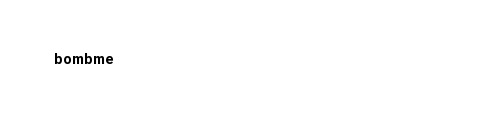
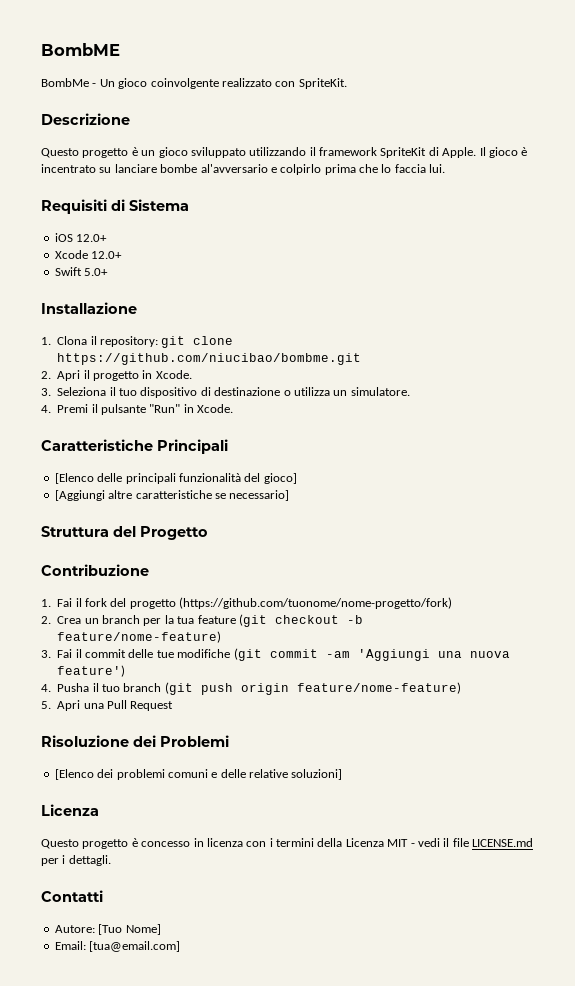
[54,53,114,64] bombme -> [41,43,120,56] [41,78,347,89] [41,113,130,125] [41,147,528,158] [41,164,446,175] [41,199,189,214] [54,233,108,242] [54,250,123,259] [54,267,109,276] [41,302,137,314] [41,336,234,348] [57,353,362,365] [41,370,192,381] [41,387,410,398] [41,404,234,415] [41,439,228,454] [54,473,297,484] [54,490,290,501] [41,526,208,540] [41,564,149,576] [41,597,453,609] [41,614,363,627] [57,631,222,643] [41,648,510,661] [57,665,126,677] [41,682,461,695] [41,700,174,711] [41,735,229,747] [54,769,343,780] [41,804,99,816] [41,838,533,849] [41,855,111,866] [41,890,103,902] [54,924,161,935] [54,941,181,952] BombME // BombMe - Un gioco coinvolgente realizzato con SpriteKit. // Descrizione // Questo progetto è un gioco sviluppato utilizzando il framework SpriteKit di Apple. Il gioco è incentrato su lanciare bombe al'avversario e colpirlo prima che lo faccia lui. // Requisiti di Sistema // iOS 12.0+ // Xcode 12.0+ // Swift 5.0+ // Installazione // 1. Clona il repository: git clone https://github.com/niucibao/bombme.git // 2. Apri il progetto in Xcode. // 3. Seleziona il tuo dispositivo di destinazione o utilizza un simulatore. // 4. Premi il pulsante "Run" in Xcode. // Caratteristiche Principali // [Elenco delle principali funzionalità del gioco] // [Aggiungi altre caratteristiche se necessario] // Struttura del Progetto // Contribuzione // 1. Fai il fork del progetto (https://github.com/tuonome/nome-progetto/fork) // 2. Crea un branch per la tua feature (git checkout -b feature/nome-feature) // 3. Fai il commit delle tue modifiche (git commit -am 'Aggiungi una nuova feature') // 4. Pusha il tuo branch (git push origin feature/nome-feature) // 5. Apri una Pull Request // Risoluzione dei Problemi // [Elenco dei problemi comuni e delle relative soluzioni] // Licenza // Questo progetto è concesso in licenza con i termini della Licenza MIT - vedi il file LICENSE.md per i dettagli. // Contatti // Autore: [Tuo Nome] // Email: [tua@email.com]

